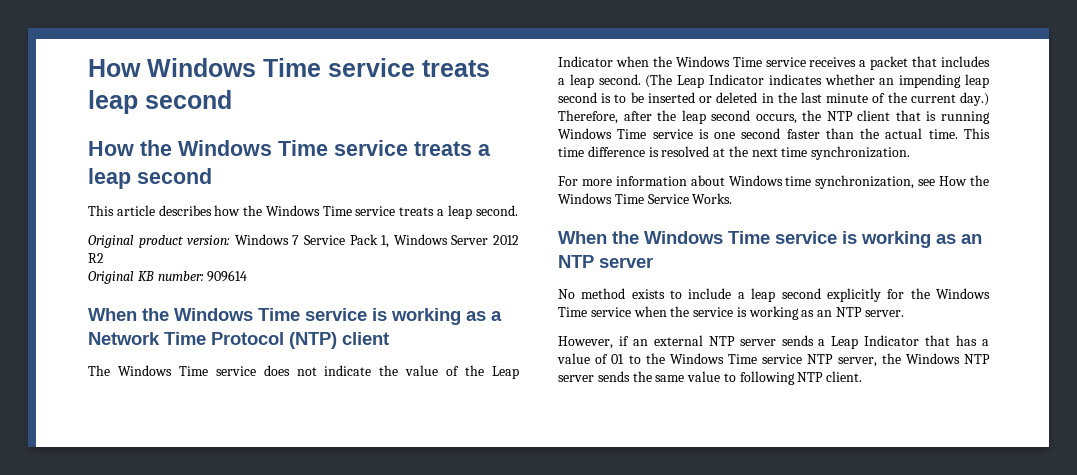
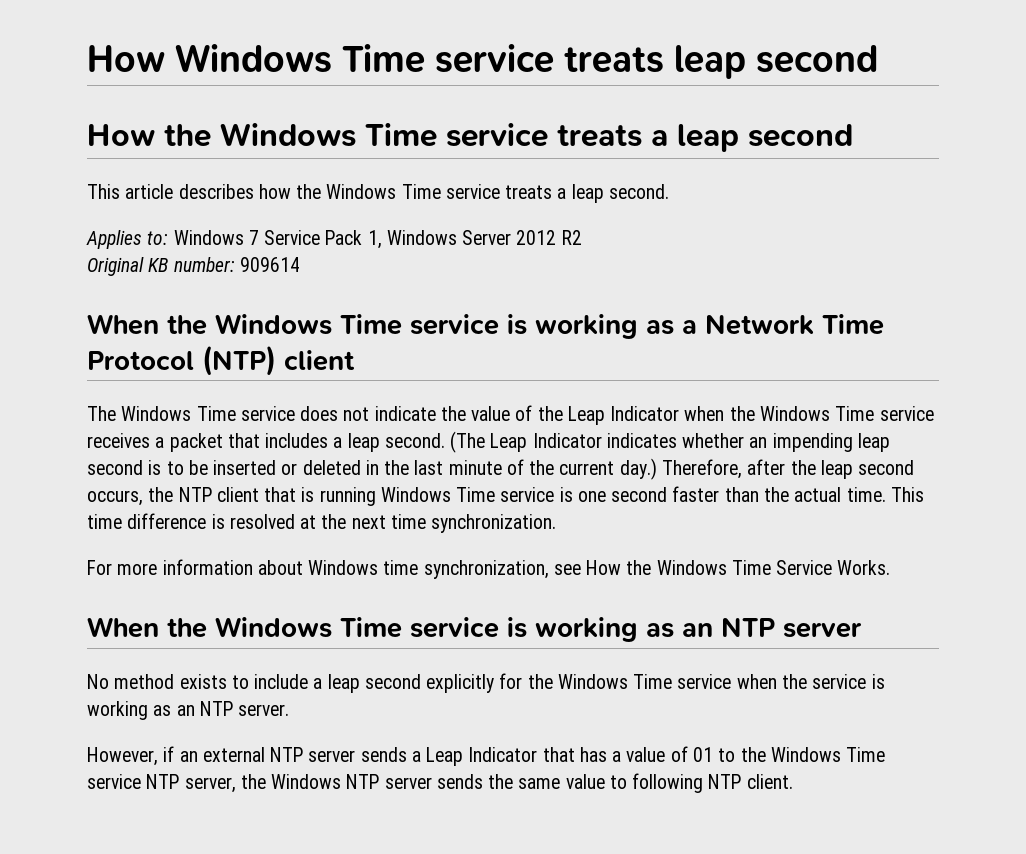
[88,235,231,248] Original product version: -> [86,230,169,249] Applies to:

